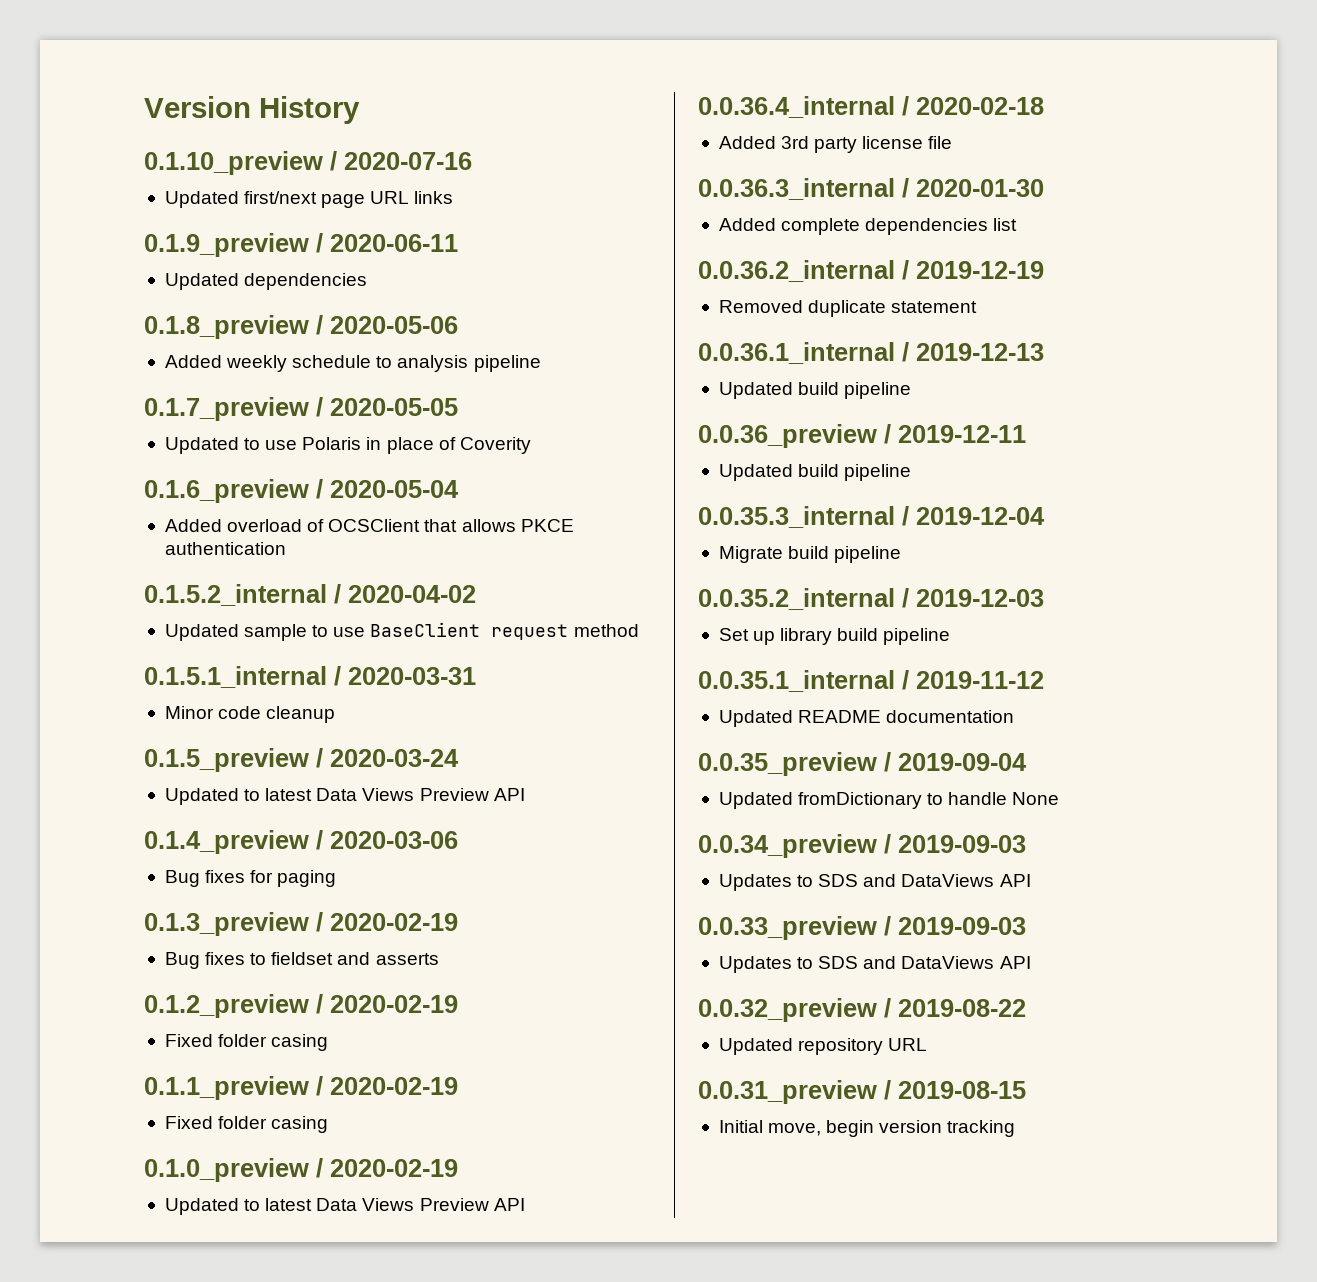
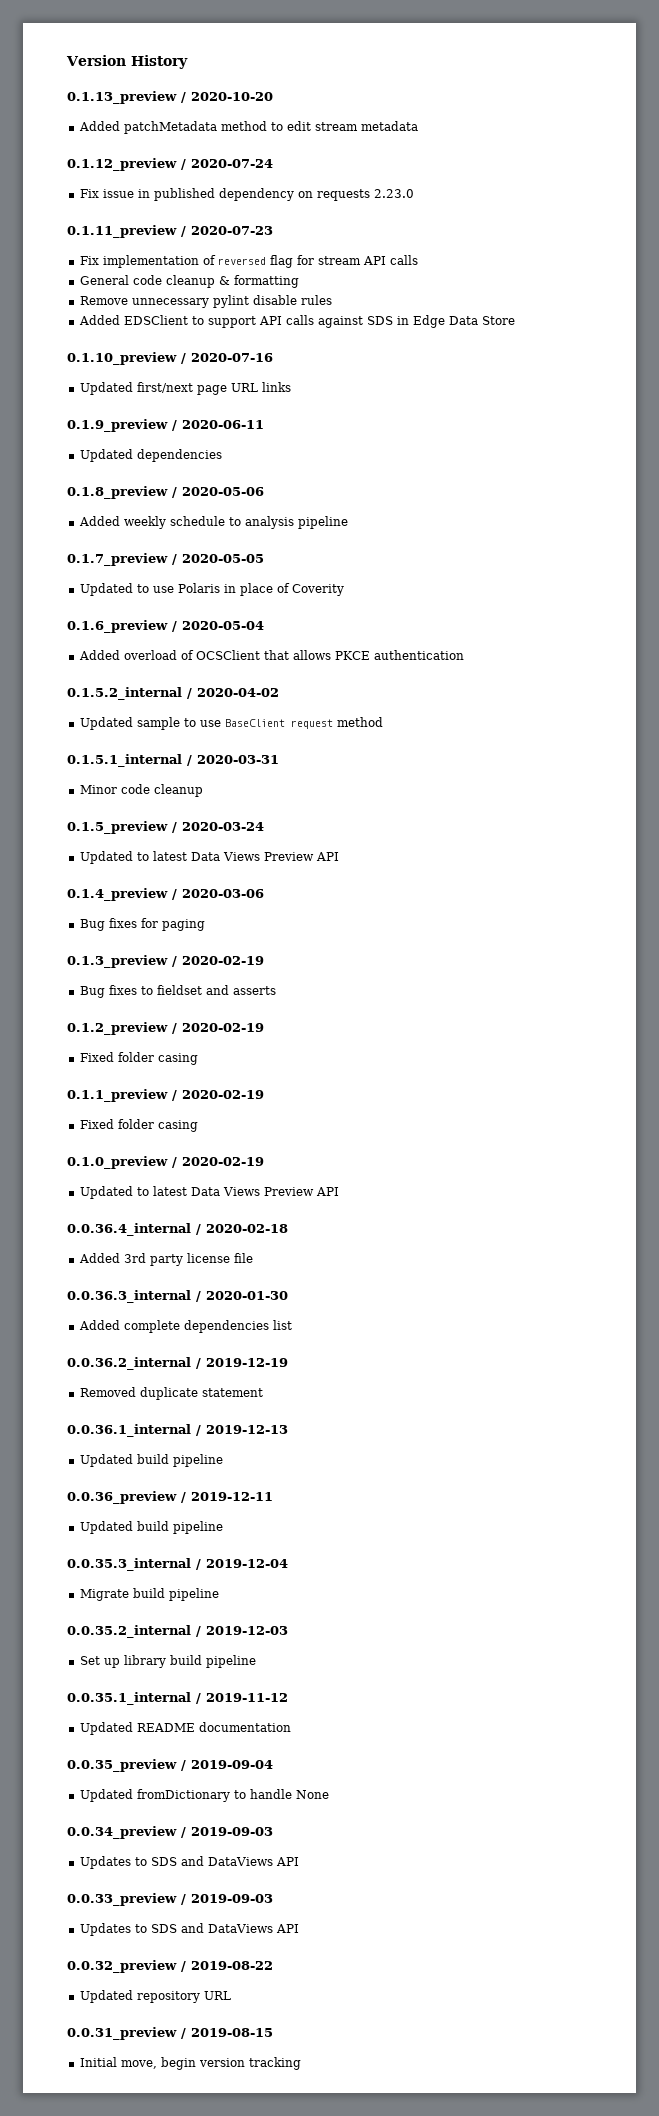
(360, 110) none -> [67,91,273,104] [78,121,418,134] [67,158,273,171] [79,188,414,201] [67,225,273,238] [79,255,418,268] [79,275,299,288] [79,295,332,308] [78,315,515,328] // 0.1.13_preview / 2020-10-20 // Added patchMetadata method to edit stream metadata // 0.1.12_preview / 2020-07-24 // Fix issue in published dependency on requests 2.23.0 // 0.1.11_preview / 2020-07-23 // Fix implementation of reversed flag for stream API calls // General code cleanup & formatting // Remove unnecessary pylint disable rules // Added EDSClient to support API calls against SDS in Edge Data Store

